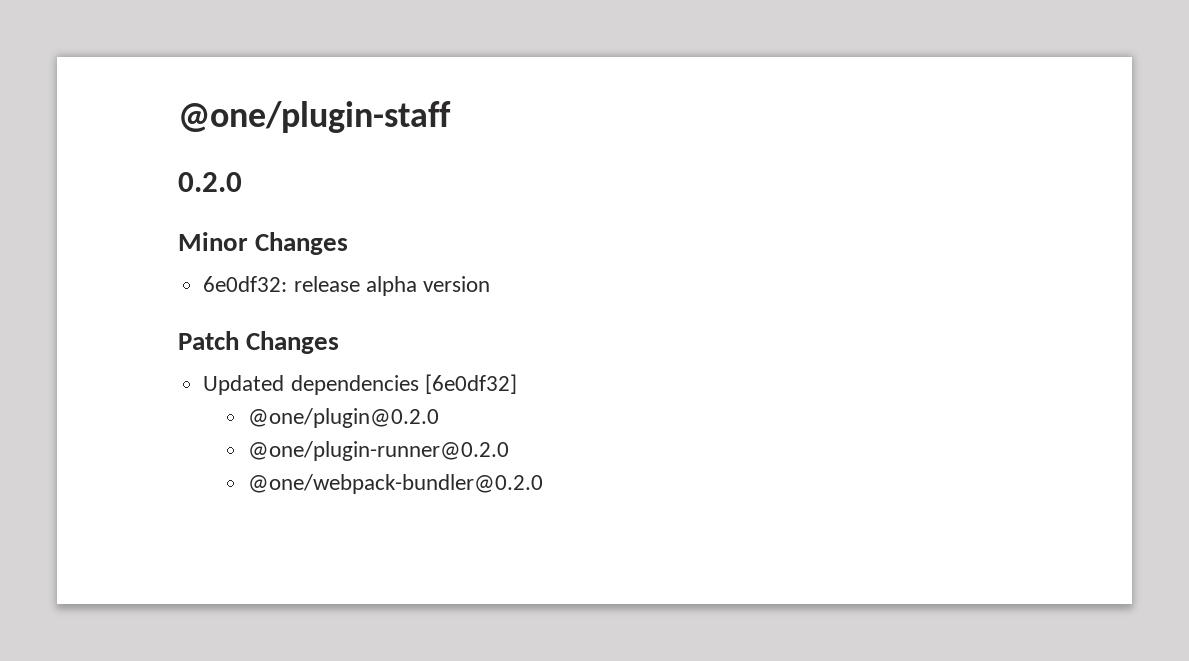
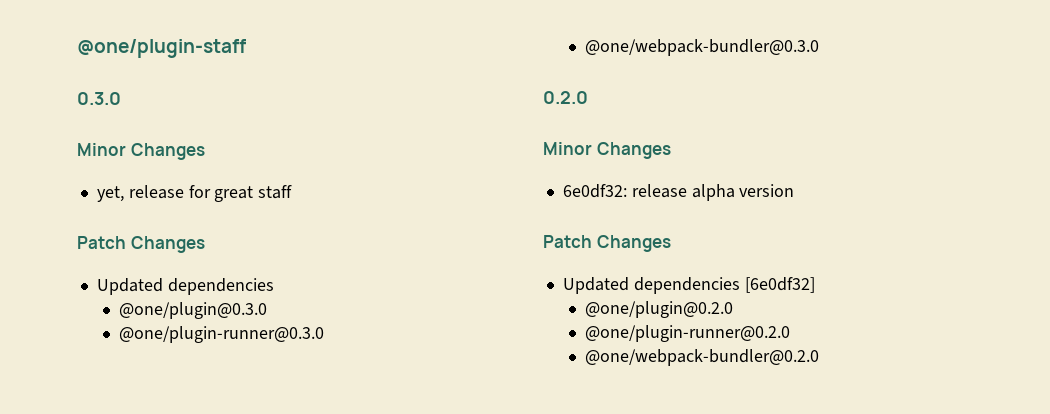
(451, 117) none -> [77,92,121,105] [77,143,205,160] [96,185,293,202] [77,236,205,253] [96,278,274,295] [119,302,268,319] [119,326,325,343] [585,39,820,56] // 0.3.0 // Minor Changes // yet, release for great staff // Patch Changes // Updated dependencies // @one/plugin@0.3.0 // @one/plugin-runner@0.3.0 // @one/webpack-bundler@0.3.0

